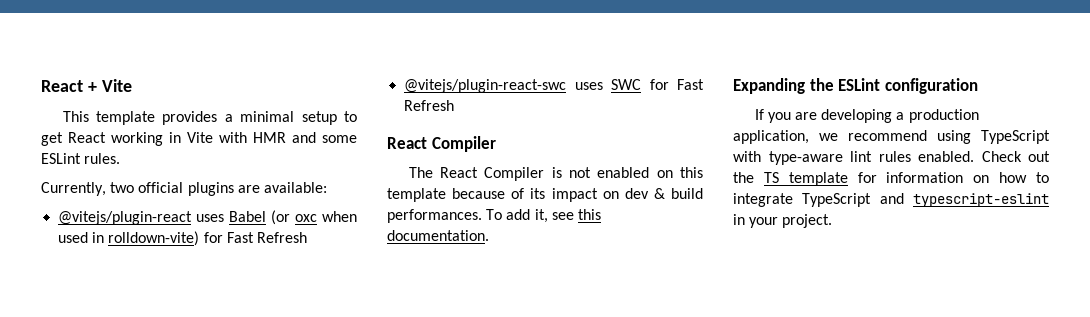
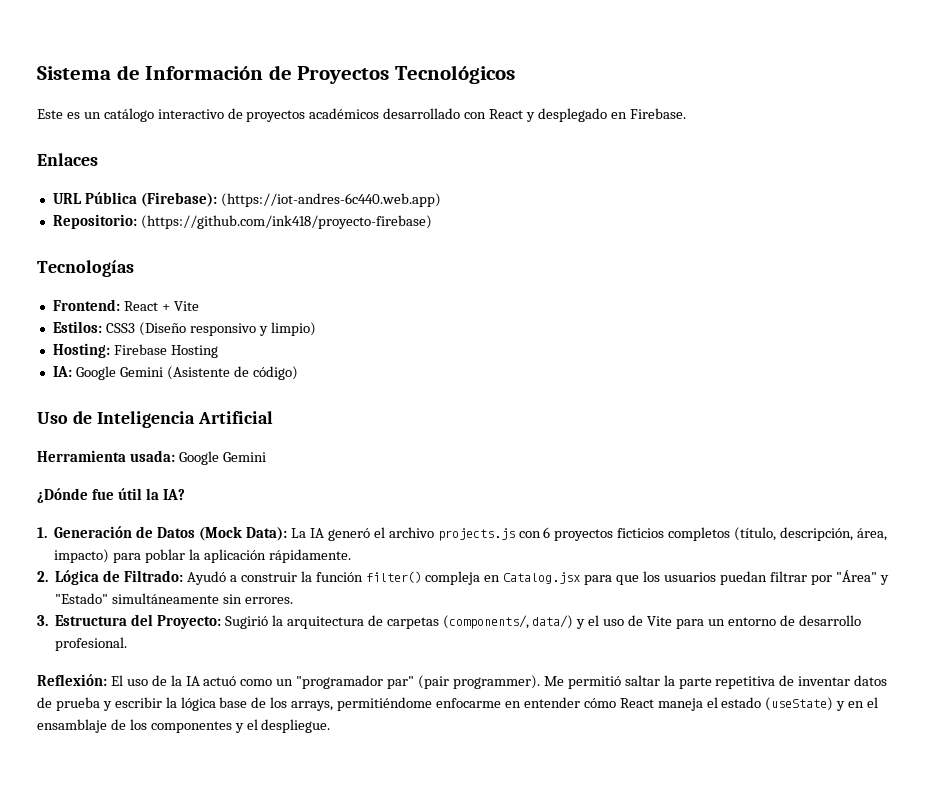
[41,79,132,92] [62,111,357,125] [41,132,357,146] [41,153,121,164] [41,182,327,196] [58,210,358,225] [58,231,307,246] [404,79,704,93] [404,100,455,111] [387,136,496,152] [408,167,703,181] [387,188,703,202] [387,209,601,223] [387,230,489,241] [733,78,978,94] [754,109,979,123] [733,130,1050,144] [733,151,1050,165] [733,172,1049,186] [733,193,1049,207] [733,214,833,228] React + Vite // This template provides a minimal setup to get React working in Vite with HMR and some ESLint rules. // Currently, two official plugins are available: // @vitejs/plugin-react uses Babel (or oxc when used in rolldown-vite) for Fast Refresh // @vitejs/plugin-react-swc uses SWC for Fast Refresh // React Compiler // The React Compiler is not enabled on this template because of its impact on dev & build performances. To add it, see this documentation. // Expanding the ESLint configuration // If you are developing a production application, we recommend using TypeScript with type-aware lint rules enabled. Check out the TS template for information on how to integrate TypeScript and typescript-eslint in your project. -> [37,65,515,84] [37,108,686,122] [37,153,98,166] [52,192,441,207] [52,214,432,229] [37,260,134,277] [52,299,199,311] [52,321,316,336] [52,343,218,358] [52,366,298,380] [37,411,273,428] [37,450,266,465] [37,488,185,503] [37,526,887,541] [54,549,352,563] [37,570,889,585] [55,593,293,604] [37,614,861,629] [55,637,128,651] [37,674,888,689] [37,697,879,711] [37,719,331,733] Sistema de Información de Proyectos Tecnológicos // Este es un catálogo interactivo de proyectos académicos desarrollado con React y desplegado en Firebase. // Enlaces // URL Pública (Firebase): (https://iot-andres-6c440.web.app) // Repositorio: (https://github.com/ink418/proyecto-firebase) // Tecnologías // Frontend: React + Vite // Estilos: CSS3 (Diseño responsivo y limpio) // Hosting: Firebase Hosting // IA: Google Gemini (Asistente de código) // Uso de Inteligencia Artificial // Herramienta usada: Google Gemini // ¿Dónde fue útil la IA? // 1. Generación de Datos (Mock Data): La IA generó el archivo projects.js con 6 proyectos ficticios completos (título, descripción, área, impacto) para poblar la aplicación rápidamente. // 2. Lógica de Filtrado: Ayudó a construir la función filter() compleja en Catalog.jsx para que los usuarios puedan filtrar por "Área" y "Estado" simultáneamente sin errores. // 3. Estructura del Proyecto: Sugirió la arquitectura de carpetas (components/, data/) y el uso de Vite para un entorno de desarrollo profesional. // Reflexión: El uso de la IA actuó como un "programador par" (pair programmer). Me permitió saltar la parte repetitiva de inventar datos de prueba y escribir la lógica base de los arrays, permitiéndome enfocarme en entender cómo React maneja el estado (useState) y en el ensamblaje de los componentes y el despliegue.

